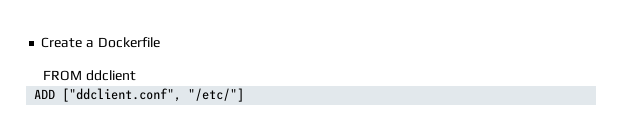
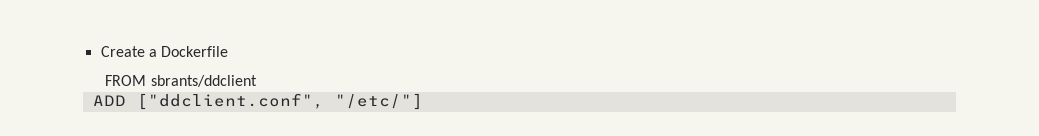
[86,70,137,81] ddclient -> [150,75,257,87] sbrants/ddclient

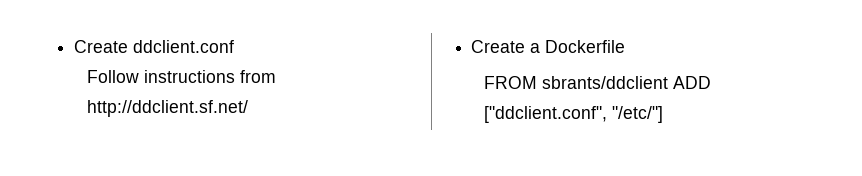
[100,46,145,57] Create -> [74,40,235,53] [86,70,276,83] [86,100,248,117] [471,40,526,53] Create ddclient.conf // Follow instructions from http://ddclient.sf.net/ // Create
(257, 81) // -> (668, 82) none

